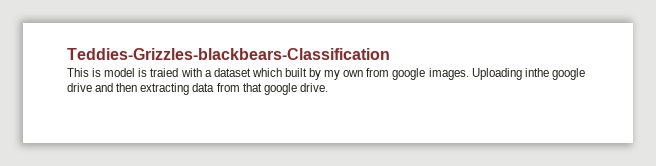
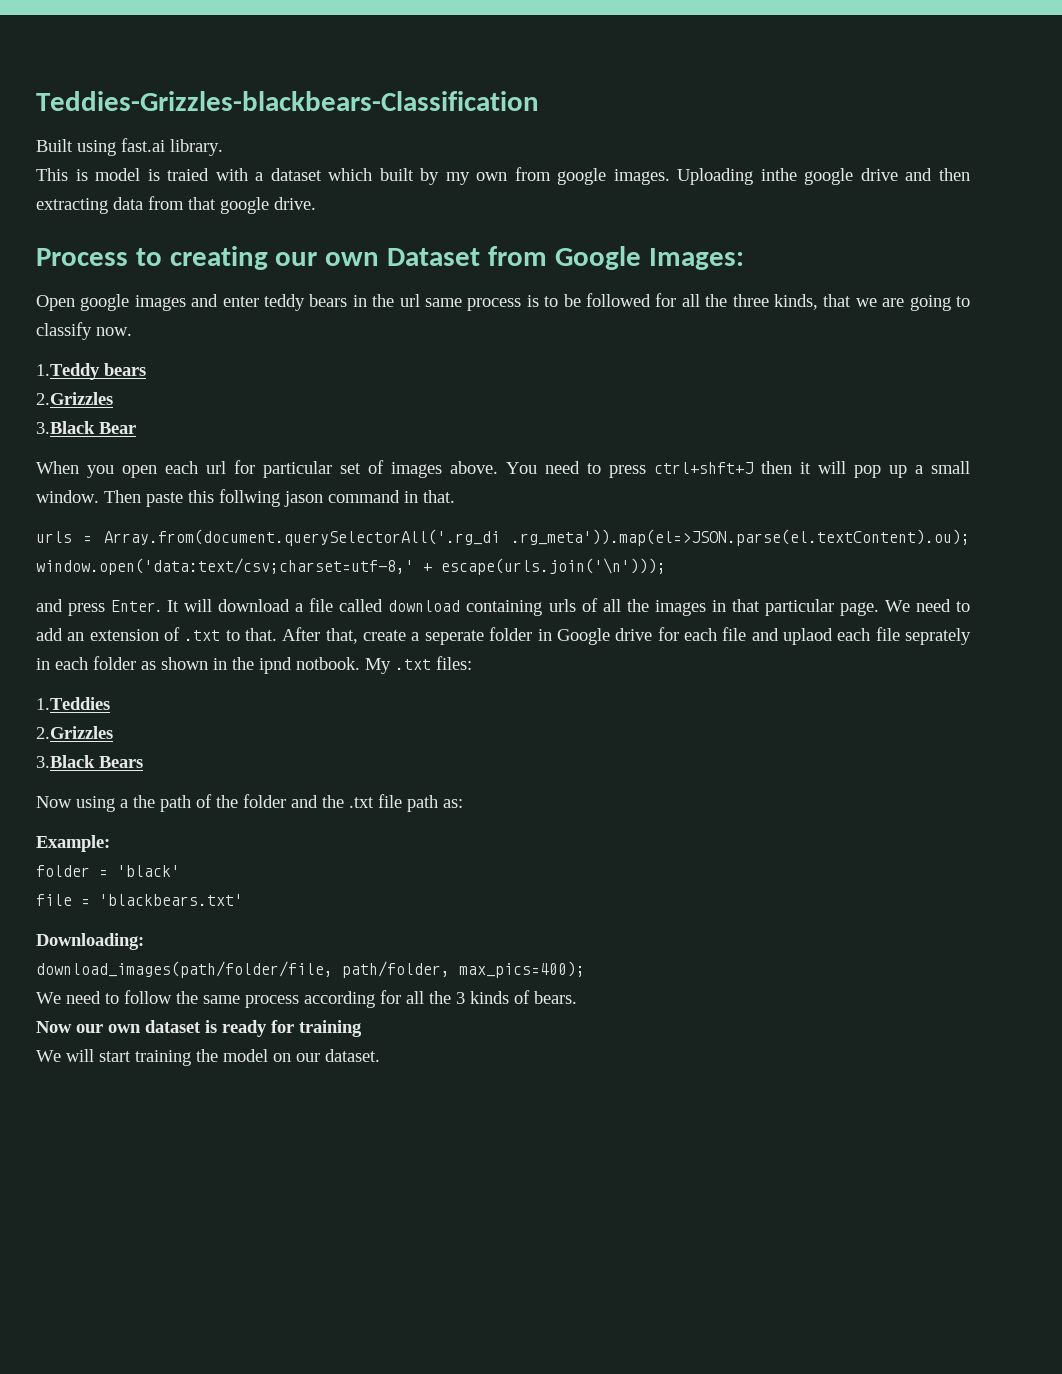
(390, 54) none -> [36,138,223,156] // Built using fast.ai library.
(328, 87) none -> [36,246,744,270] [36,293,970,311] [36,322,132,340] [36,363,146,380] [36,392,113,405] [36,421,136,434] [36,460,970,478] [36,489,455,507] [36,529,970,546] [36,558,666,575] [36,598,970,616] [36,627,971,645] [36,656,472,674] [36,697,110,710] [36,726,113,739] [36,755,143,768] [36,794,463,812] [36,835,110,852] [36,865,180,877] [36,894,243,906] [36,933,144,950] [36,961,585,978] [36,990,577,1008] [36,1020,362,1037] [36,1049,380,1066] // Process to creating our own Dataset from Google Images: // Open google images and enter teddy bears in the url same process is to be followed for all the three kinds, that we are going to classify now. // 1.Teddy bears // 2.Grizzles // 3.Black Bear // When you open each url for particular set of images above. You need to press ctrl+shft+J then it will pop up a small window. Then paste this follwing jason command in that. // urls = Array.from(document.querySelectorAll('.rg_di .rg_meta')).map(el=>JSON.parse(el.textContent).ou); window.open('data:text/csv;charset=utf-8,' + escape(urls.join('\n'))); // and press Enter. It will download a file called download containing urls of all the images in that particular page. We need to add an extension of .txt to that. After that, create a seperate folder in Google drive for each file and uplaod each file seprately in each folder as shown in the ipnd notbook. My .txt files: // 1.Teddies // 2.Grizzles // 3.Black Bears // Now using a the path of the folder and the .txt file path as: // Example: // folder = 'black' // file = 'blackbears.txt' // Downloading: // download_images(path/folder/file, path/folder, max_pics=400); // We need to follow the same process according for all the 3 kinds of bears. // Now our own dataset is ready for training // We will start training the model on our dataset.

